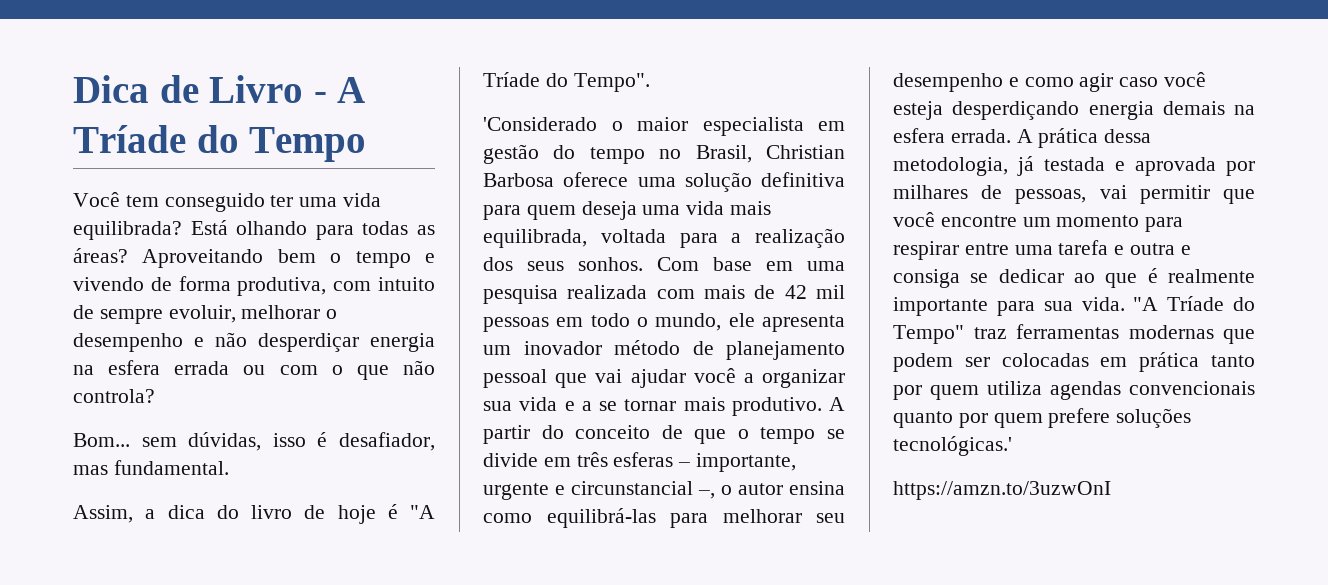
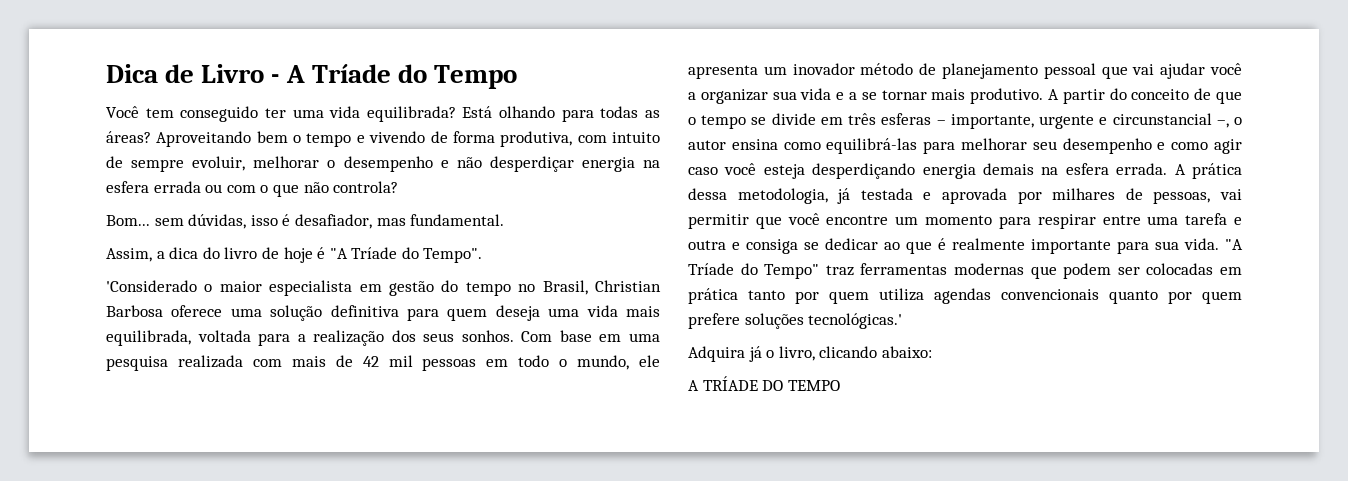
[893,481,1111,500] https://amzn.to/3uzwOnI -> [688,346,932,362] [688,376,840,391] Adquira já o livro, clicando abaixo: // A TRÍADE DO TEMPO

